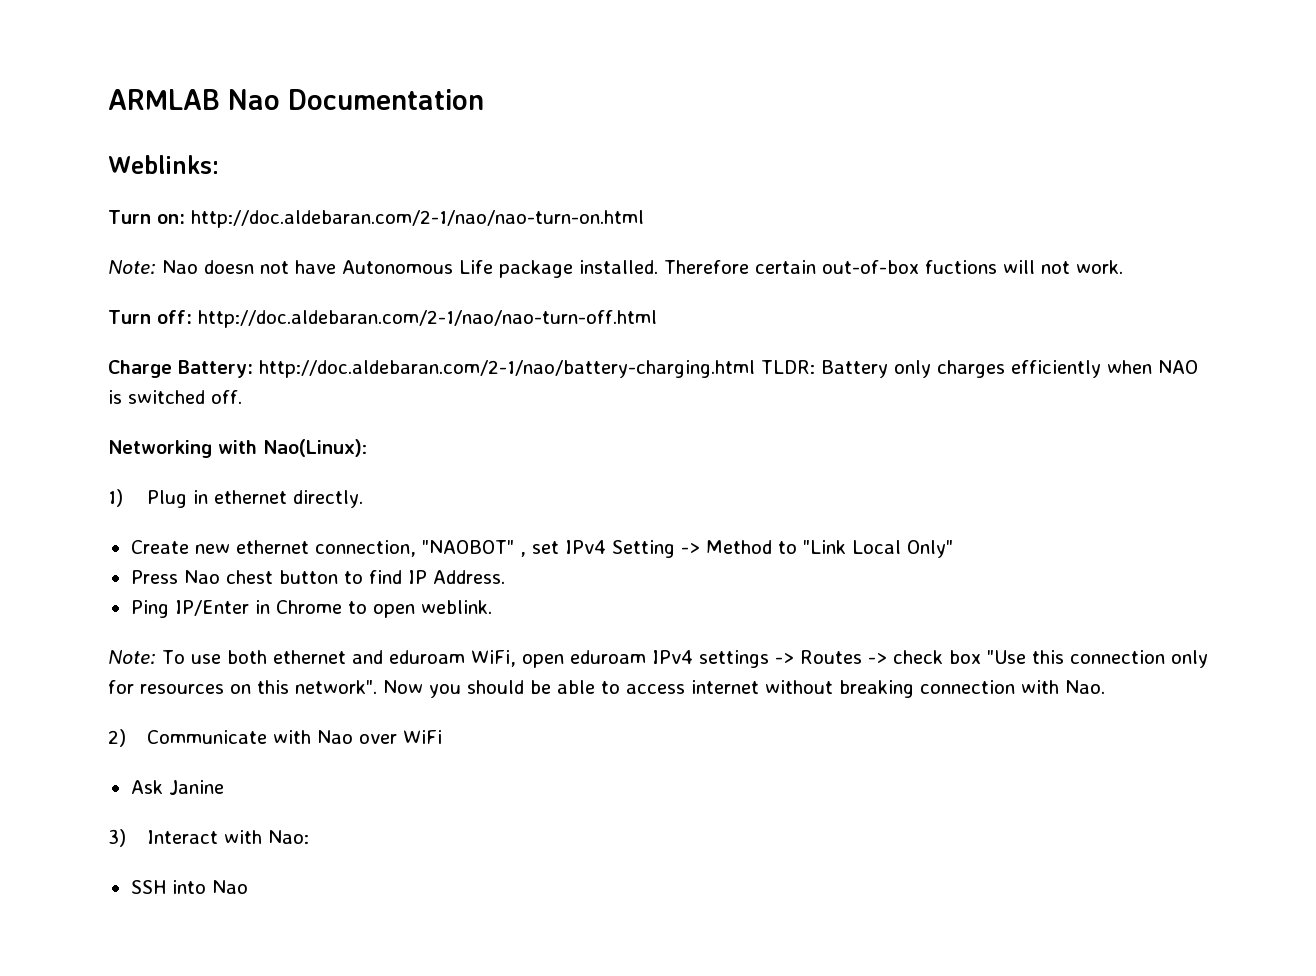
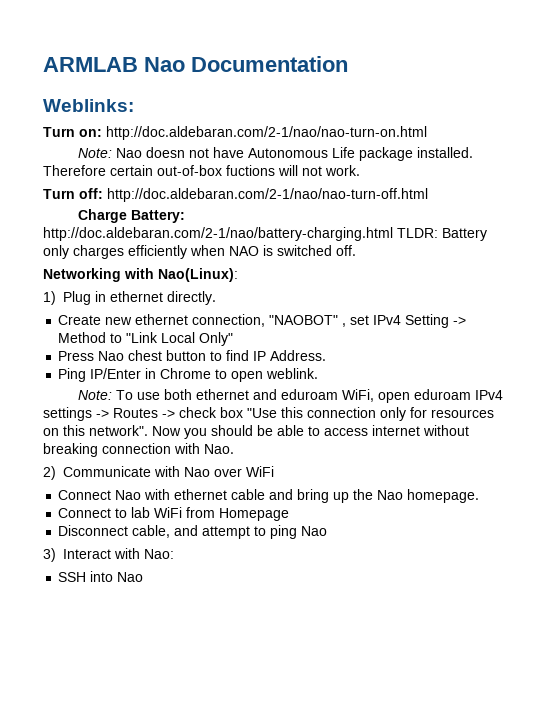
[130,780,224,795] Ask Janine -> [58,489,480,503] [58,507,290,521] [58,525,328,539] Connect Nao with ethernet cable and bring up the Nao homepage. // Connect to lab WiFi from Homepage // Disconnect cable, and attempt to ping Nao

